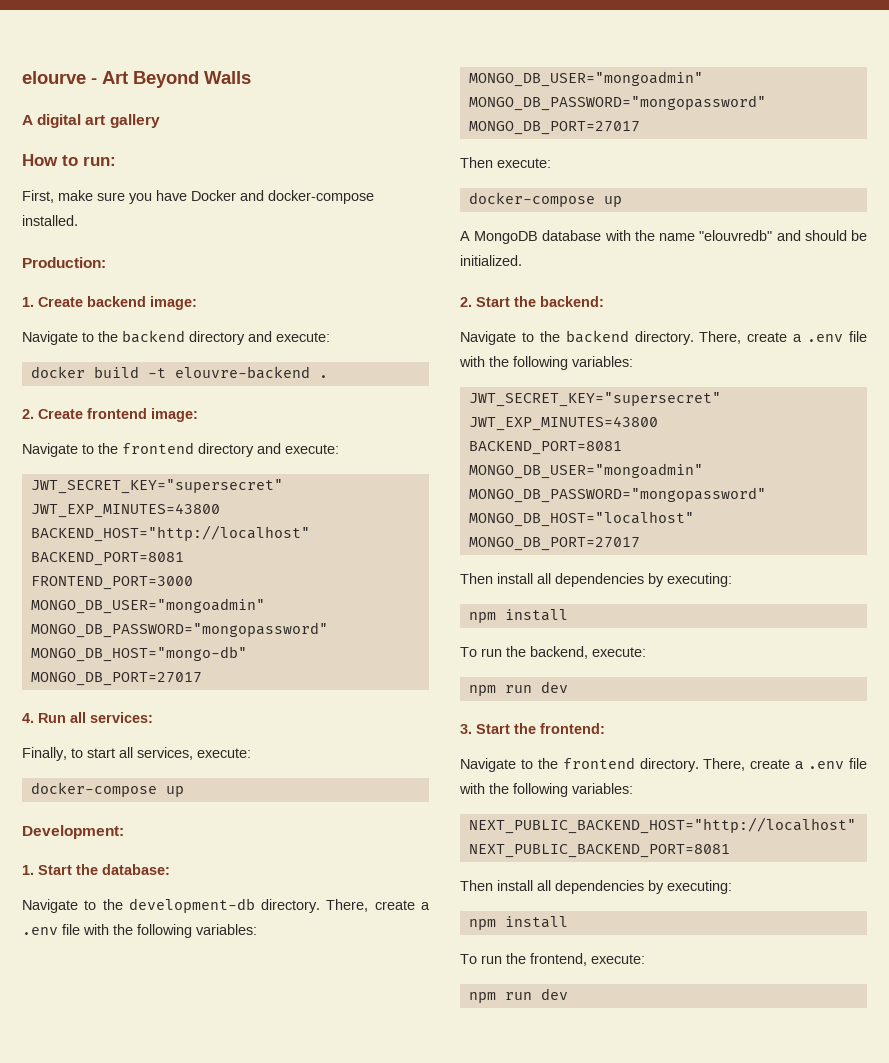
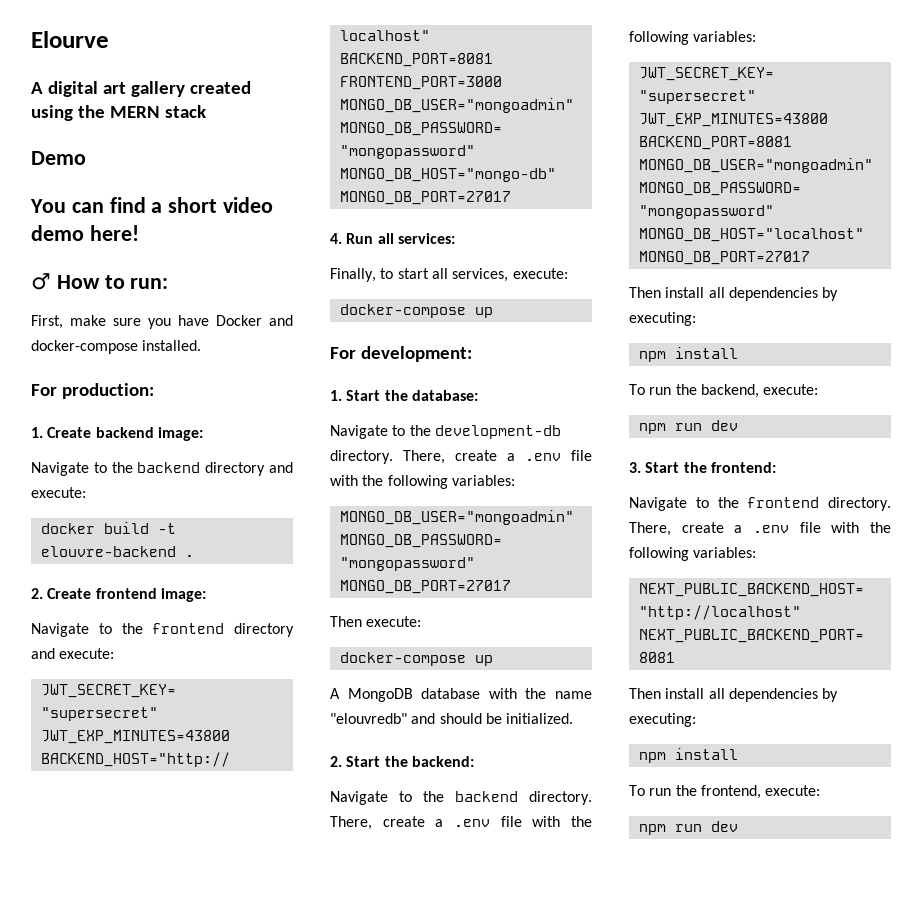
[22,71,251,88] elourve - Art Beyond Walls -> [31,31,109,48] Elourve
(160, 121) // -> [189,81,251,94] [31,105,206,121] [31,151,86,165] [30,197,274,213] [31,225,139,241] [31,273,51,290] created using the MERN stack // Demo // You can find a short video demo here! // ♂
[22,257,106,268] Production: -> [31,383,154,399] For production:
[22,825,124,839] Development: -> [330,346,472,362] For development:

